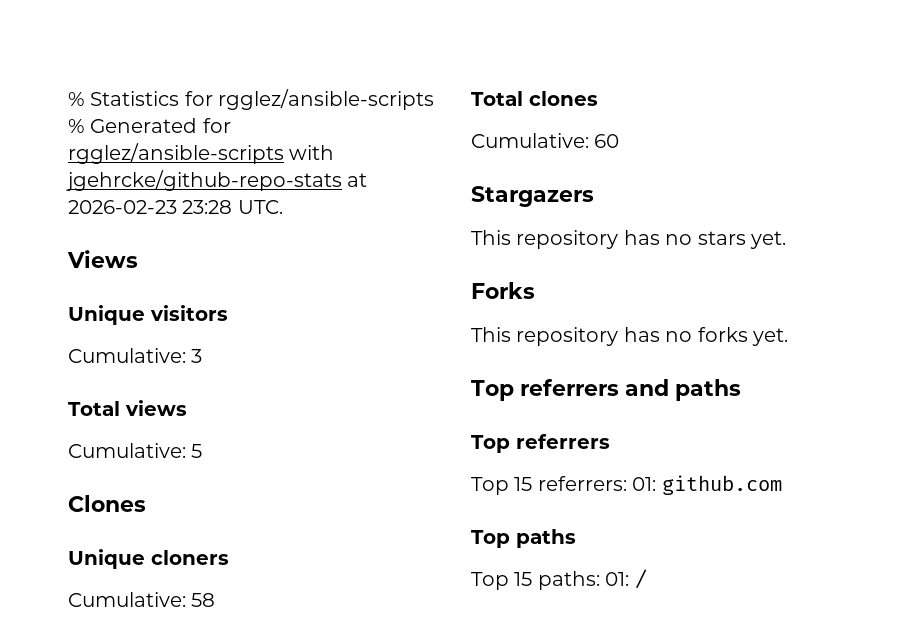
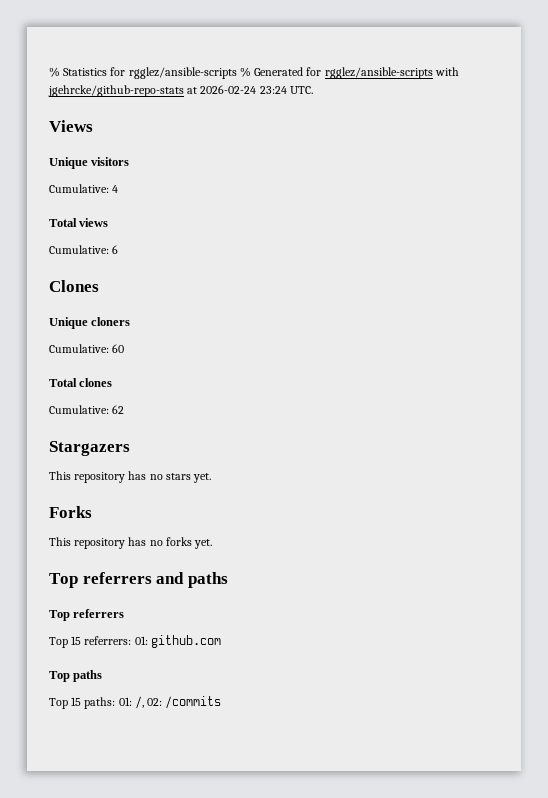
[68,200,233,214] 2026-02-23 23:28 -> [200,85,287,94] 2026-02-24 23:24
[191,349,203,363] 3 -> [112,185,119,193] 4
[191,444,203,458] 5 -> [112,245,119,254] 6
[191,593,216,607] 58 -> [112,344,125,353] 60
[594,134,620,148] 60 -> [112,405,125,414] 62
[634,569,647,589] / -> [134,696,222,709] /, 02: /commits

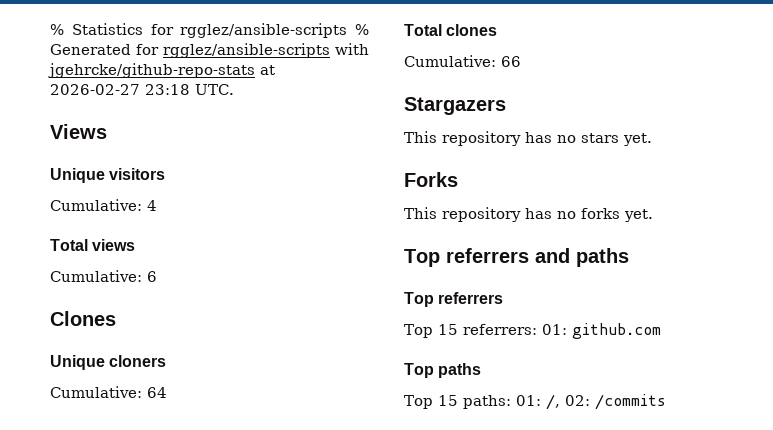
[200,85,287,94] 2026-02-24 23:24 -> [50,84,190,95] 2026-02-27 23:18
[112,344,125,353] 60 -> [147,387,167,398] 64
[112,405,125,414] 62 -> [501,56,521,67] 66

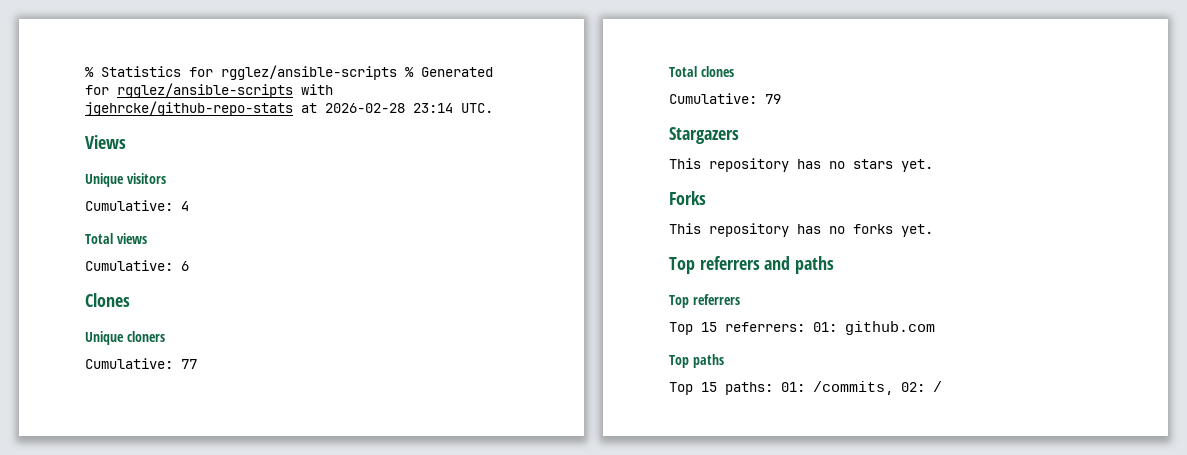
[50,84,190,95] 2026-02-27 23:18 -> [325,103,453,113] 2026-02-28 23:14
[147,387,167,398] 64 -> [181,359,197,369] 77
[501,56,521,67] 66 -> [765,94,781,104] 79
[545,394,666,410] /, 02: /commits -> [813,381,942,395] /commits, 02: /

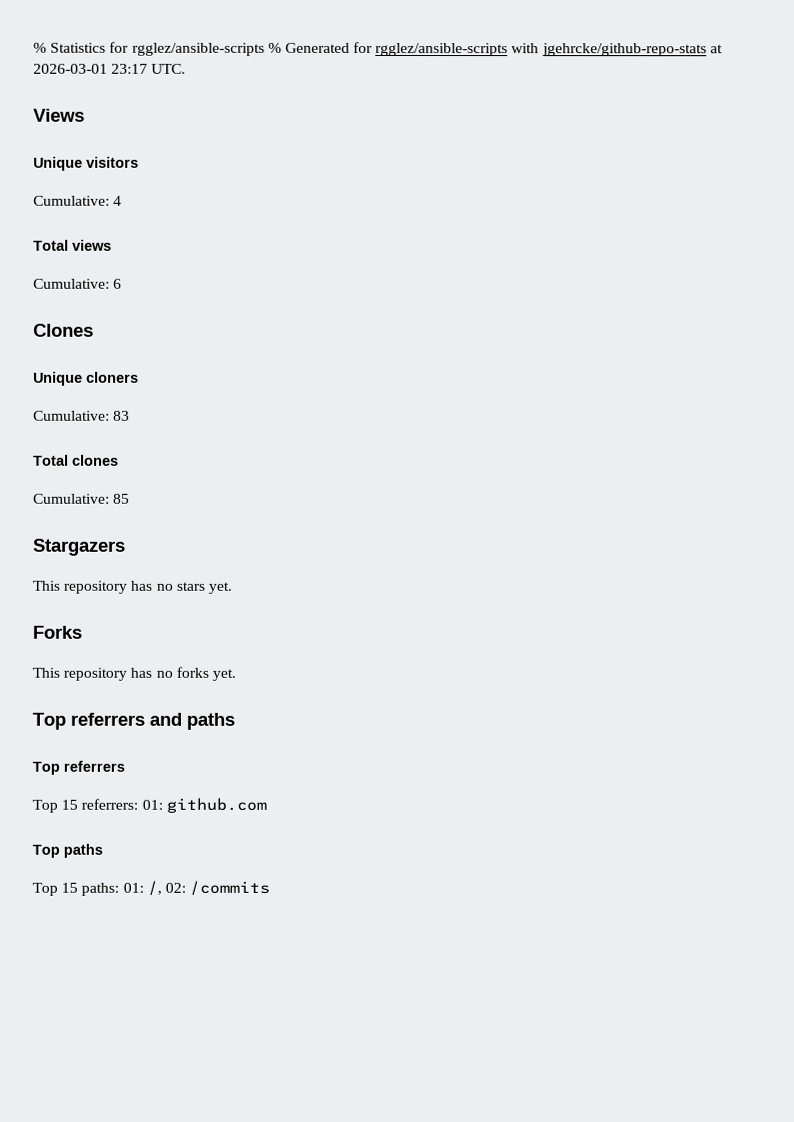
[325,103,453,113] 2026-02-28 23:14 -> [33,63,149,74] 2026-03-01 23:17
[181,359,197,369] 77 -> [113,410,131,421] 83
[765,94,781,104] 79 -> [113,493,131,504] 85
[813,381,942,395] /commits, 02: / -> [146,880,271,896] /, 02: /commits

